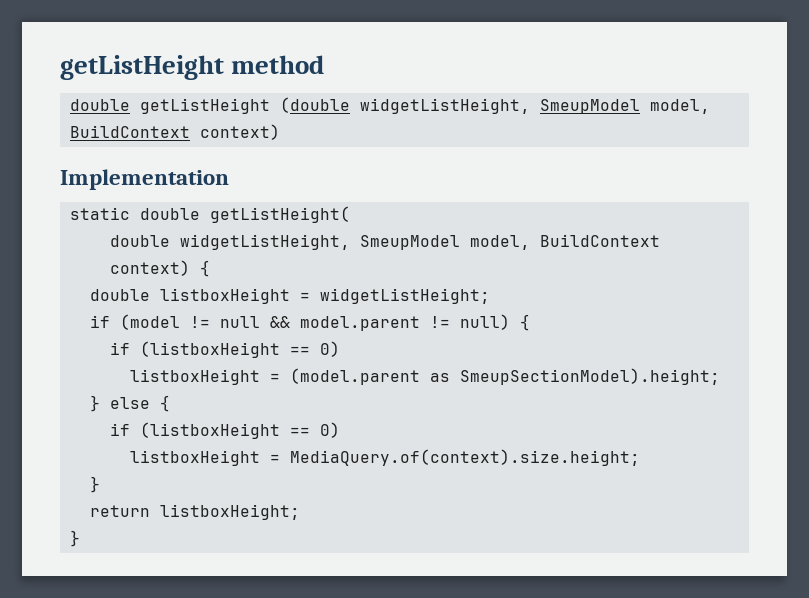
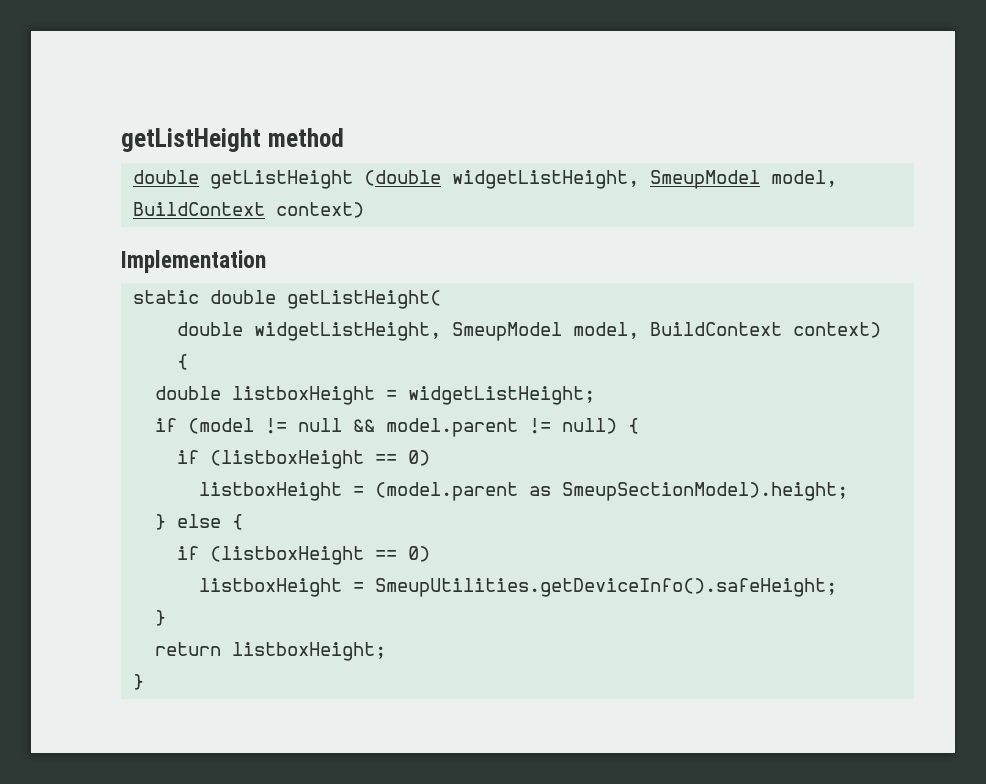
[290,449,641,466] MediaQuery.of(context).size.height; -> [374,578,837,597] SmeupUtilities.getDeviceInfo().safeHeight;

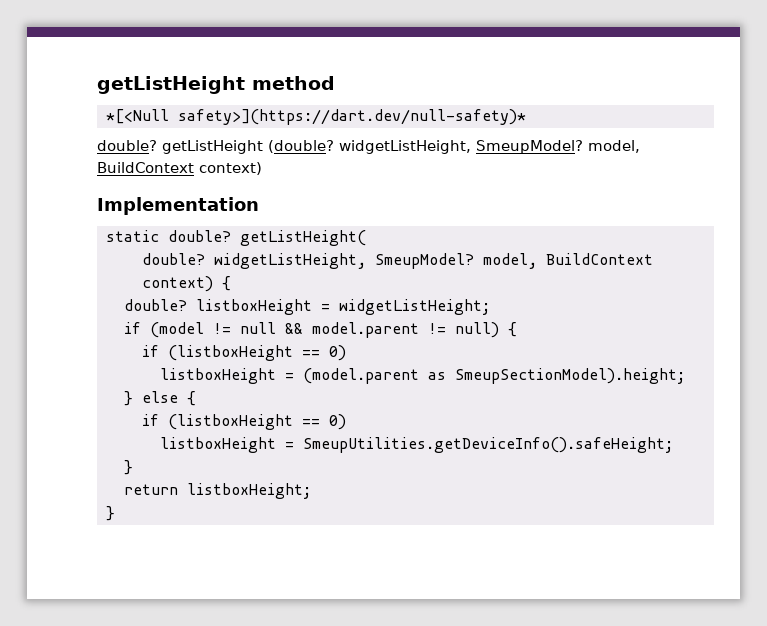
[132,170,760,189] double getListHeight (double widgetListHeight, SmeupModel -> [106,109,526,125] [97,140,583,154] *[<Null safety>](https://dart.dev/null-safety)* // double? getListHeight (double? widgetListHeight, SmeupModel?
[209,290,276,304] double -> [168,230,231,242] double?
[176,322,562,341] double widgetListHeight, SmeupModel -> [142,253,474,269] double? widgetListHeight, SmeupModel?
[154,386,221,400] double -> [124,299,187,311] double?

